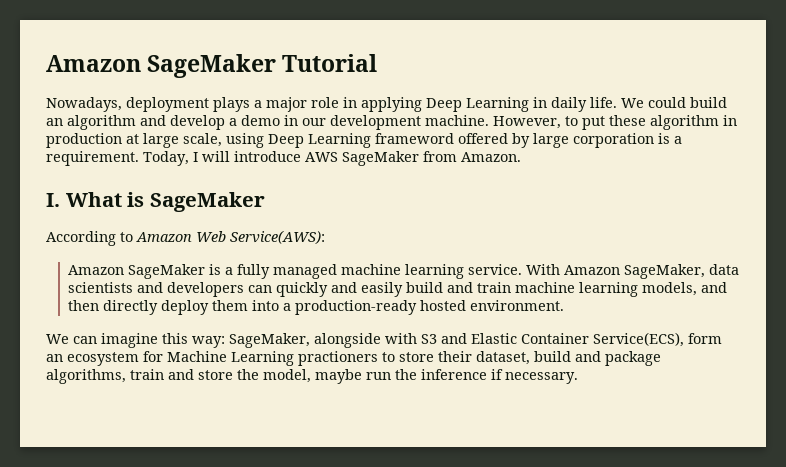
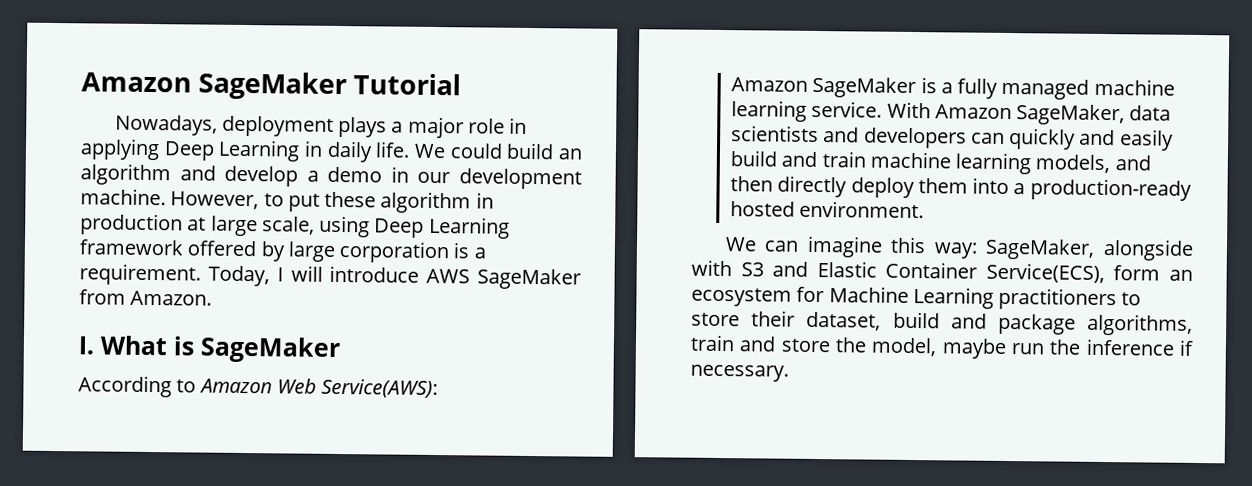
[375,133,454,144] frameword -> [79,239,184,256] framework
[298,351,378,366] practioners -> [998,287,1118,311] practitioners

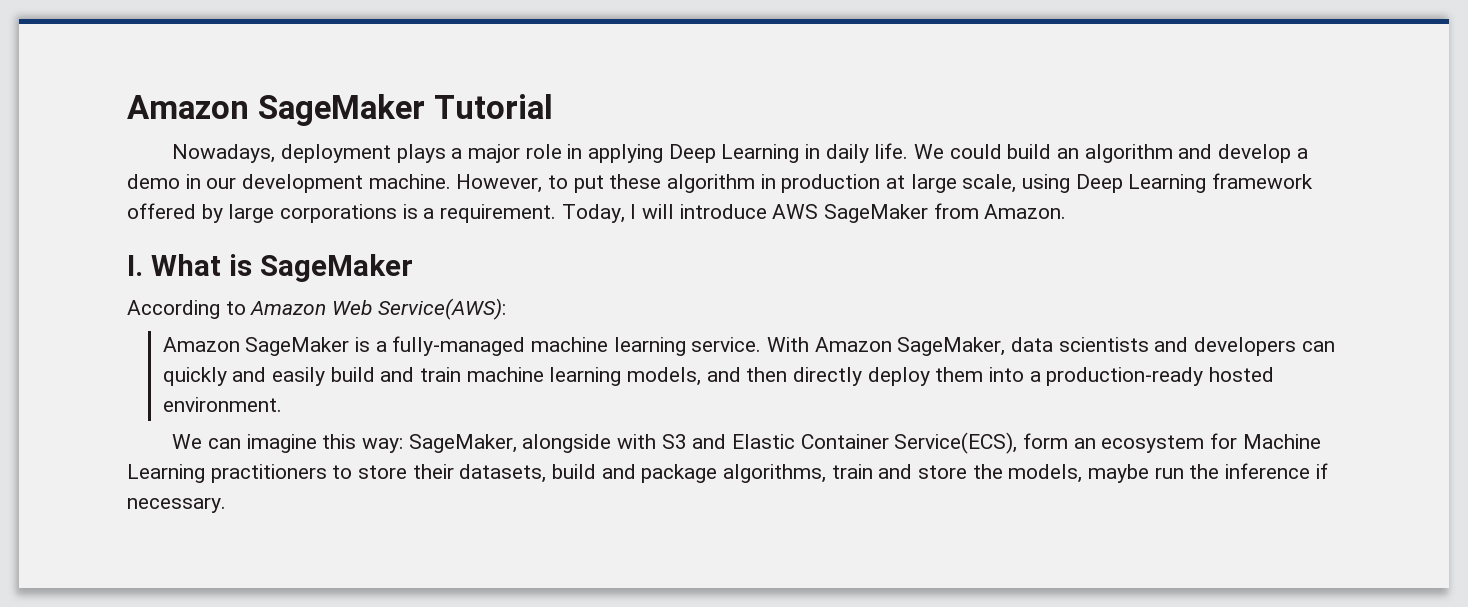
[339,241,450,264] corporation -> [280,204,398,223] corporations
[957,78,1090,100] fully managed -> [392,336,526,356] fully-managed
[806,311,882,331] dataset, -> [459,464,547,483] datasets,
[871,337,938,357] model, -> [1008,464,1083,483] models,

